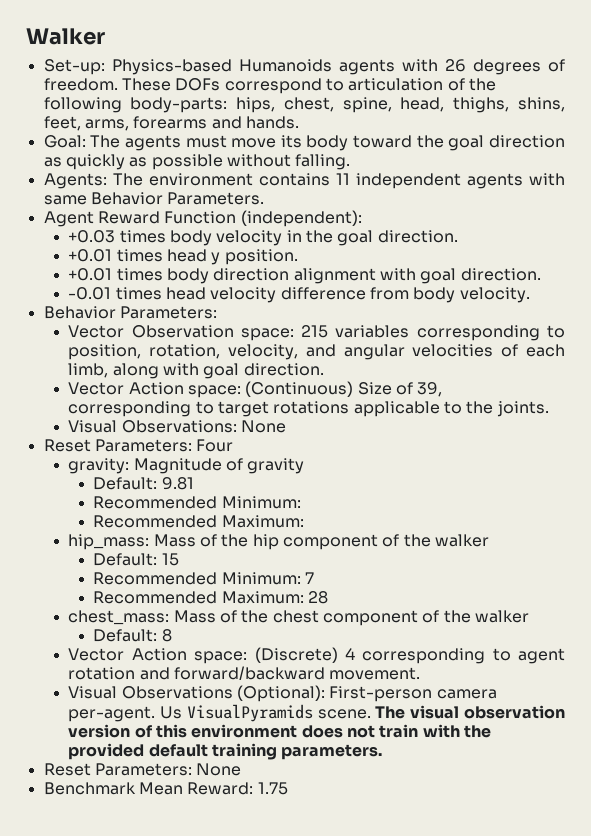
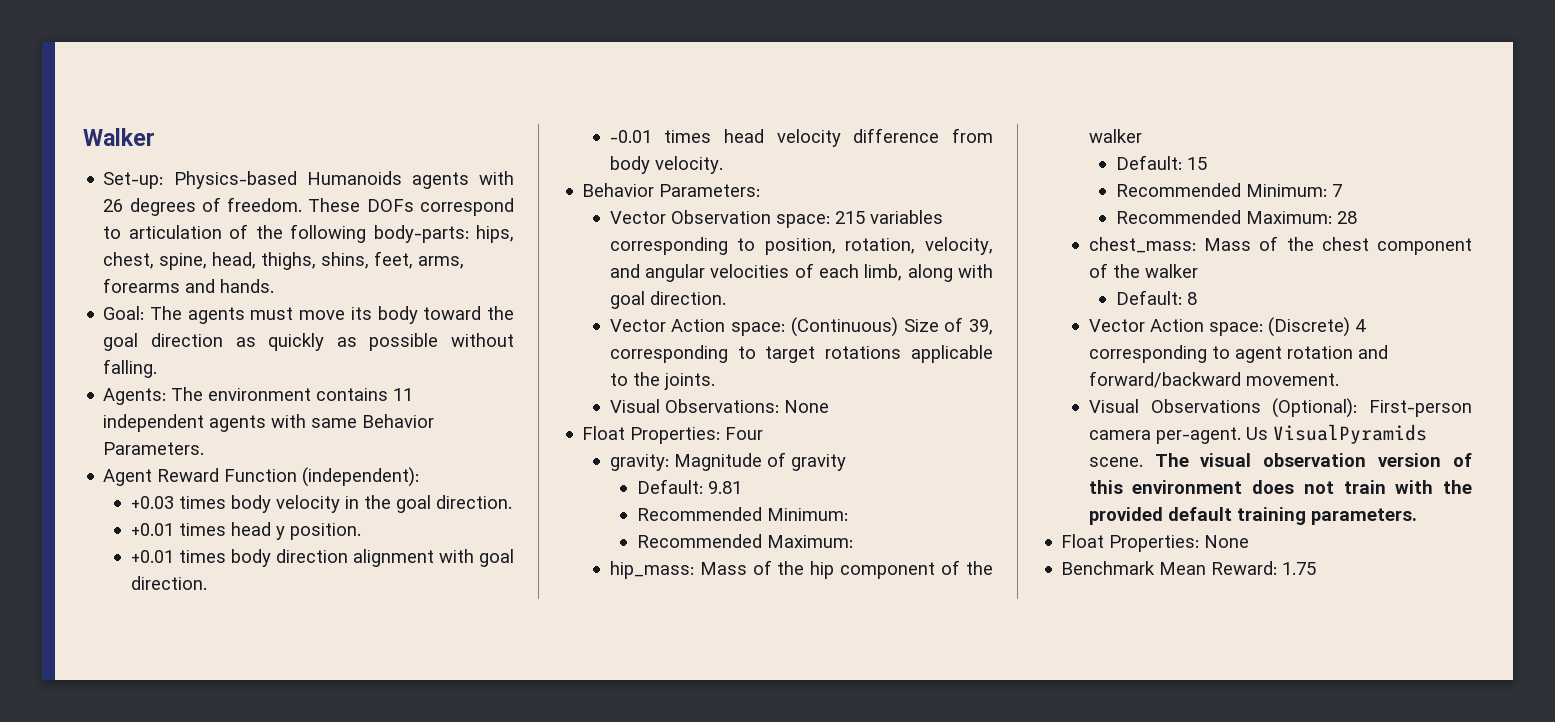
[43,439,192,452] Reset Parameters: -> [582,426,721,444] Float Properties:
[43,763,192,776] Reset Parameters: -> [1061,534,1200,552] Float Properties:

